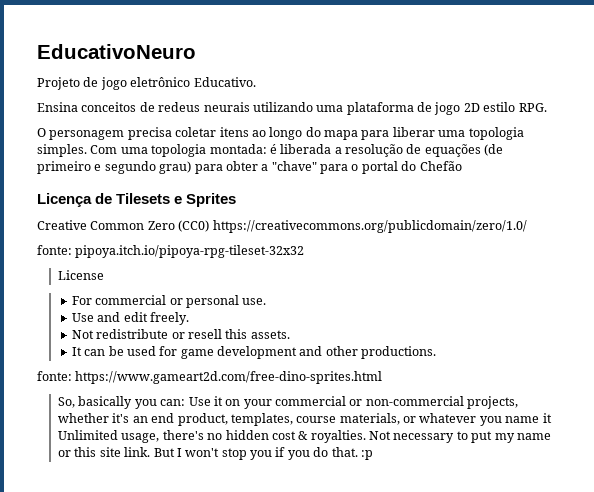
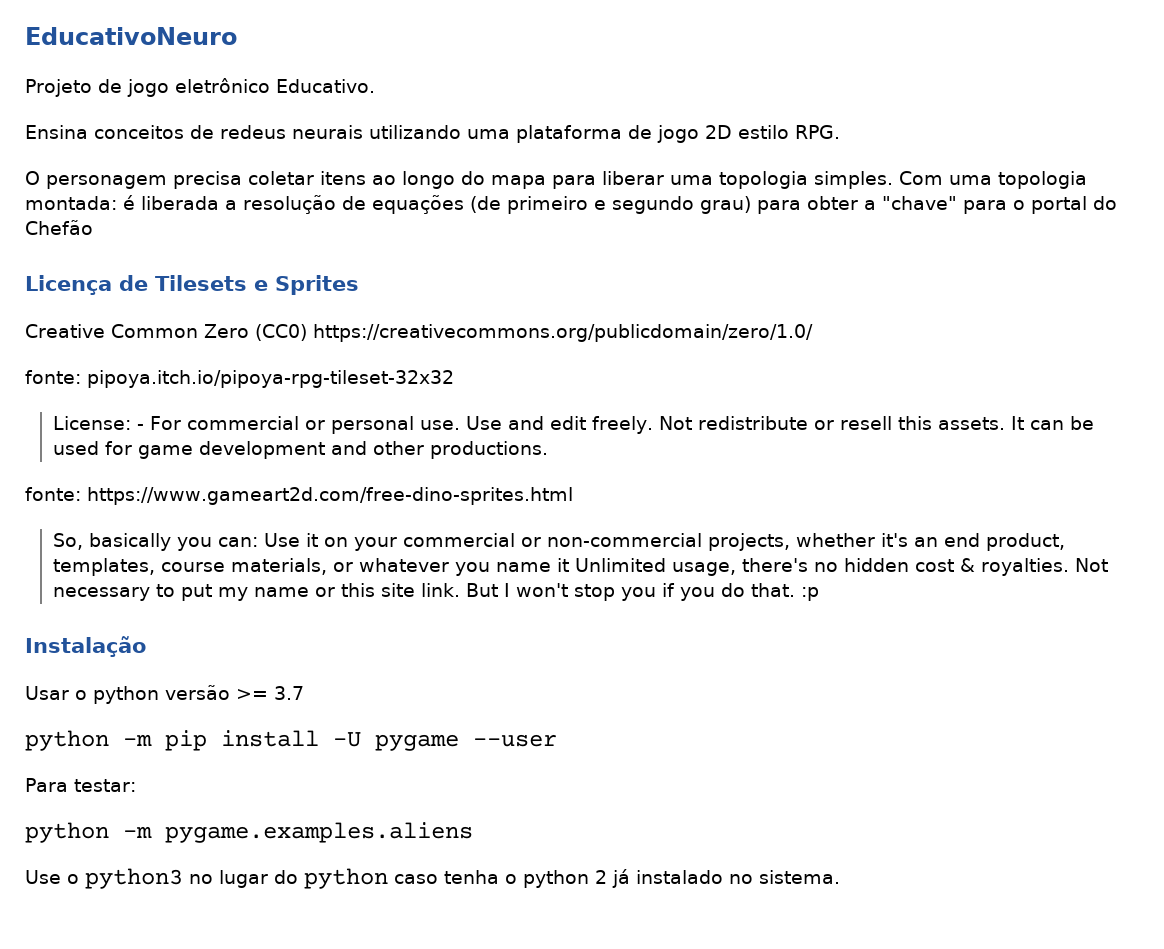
[58,270,105,280] License // -> [52,416,144,430] License: -
(267, 301) // -> (460, 425) none
(189, 318) // -> (653, 425) none
(290, 334) // -> (1005, 423) none
(373, 455) none -> [25,636,146,657] [25,685,304,704] [25,730,557,751] [25,778,136,792] [25,822,473,843] [25,868,840,889] // Instalação // Usar o python versão >= 3.7 // python -m pip install -U pygame --user // Para testar: // python -m pygame.examples.aliens // Use o python3 no lugar do python caso tenha o python 2 já instalado no sistema.

